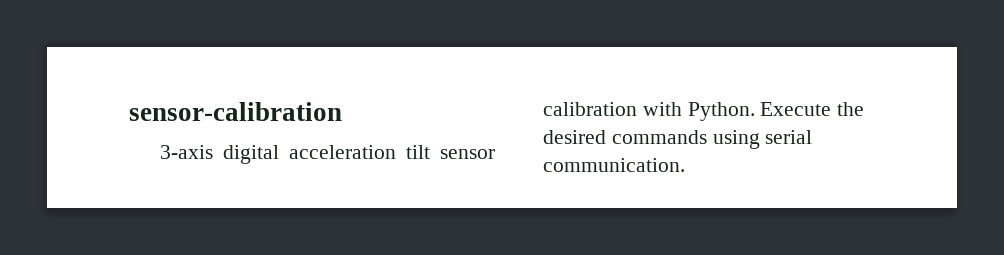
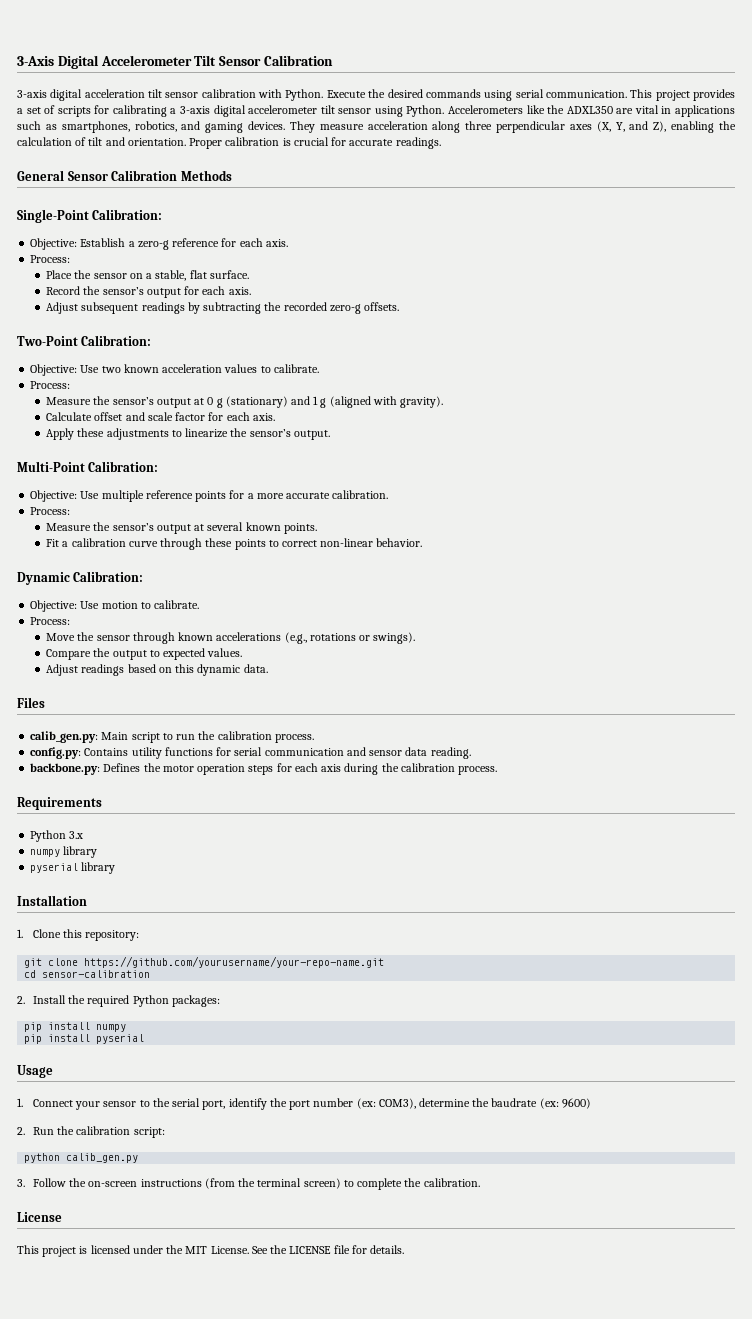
[129,102,342,121] sensor-calibration -> [17,55,333,69] 3-Axis Digital Accelerometer Tilt Sensor Calibration
(685, 165) none -> [630,89,736,101] [17,105,735,117] [17,121,737,133] [17,137,441,149] [17,170,232,181] [17,209,163,223] [30,238,288,250] [30,255,71,263] [46,270,249,281] [46,286,251,298] [46,302,399,314] [17,335,152,346] [30,364,319,376] [30,381,71,389] [46,396,444,408] [46,412,275,421] [46,428,330,440] [17,461,159,472] [30,490,389,502] [30,507,71,515] [46,522,317,534] [46,538,423,550] [17,571,144,585] [30,600,200,612] [30,617,71,625] [46,632,416,644] [46,648,243,660] [46,664,268,676] [17,697,45,708] [30,731,314,743] [30,747,471,759] [30,763,498,775] [17,797,102,810] [30,830,84,842] [30,846,98,858] [30,862,116,874] [17,895,87,906] [17,929,140,941] [24,956,385,968] [24,970,151,978] [17,995,220,1007] [24,1022,127,1032] [24,1034,145,1044] [17,1065,53,1078] [17,1098,591,1110] [17,1126,165,1138] [24,1153,139,1163] [17,1178,480,1190] [17,1212,62,1222] [17,1245,405,1257] This project provides a set of scripts for calibrating a 3-axis digital accelerometer tilt sensor using Python. Accelerometers like the ADXL350 are vital in applications such as smartphones, robotics, and gaming devices. They measure acceleration along three perpendicular axes (X, Y, and Z), enabling the calculation of tilt and orientation. Proper calibration is crucial for accurate readings. // General Sensor Calibration Methods // Single-Point Calibration: // Objective: Establish a zero-g reference for each axis. // Process: // Place the sensor on a stable, flat surface. // Record the sensor’s output for each axis. // Adjust subsequent readings by subtracting the recorded zero-g offsets. // Two-Point Calibration: // Objective: Use two known acceleration values to calibrate. // Process: // Measure the sensor’s output at 0 g (stationary) and 1 g (aligned with gravity). // Calculate offset and scale factor for each axis. // Apply these adjustments to linearize the sensor’s output. // Multi-Point Calibration: // Objective: Use multiple reference points for a more accurate calibration. // Process: // Measure the sensor’s output at several known points. // Fit a calibration curve through these points to correct non-linear behavior. // Dynamic Calibration: // Objective: Use motion to calibrate. // Process: // Move the sensor through known accelerations (e.g., rotations or swings). // Compare the output to expected values. // Adjust readings based on this dynamic data. // Files // calib_gen.py: Main script to run the calibration process. // config.py: Contains utility functions for serial communication and sensor data reading. // backbone.py: Defines the motor operation steps for each axis during the calibration process. // Requirements // Python 3.x // numpy library // pyserial library // Installation // 1. Clone this repository: // git clone https://github.com/yourusername/your-repo-name.git // cd sensor-calibration // 2. Install the required Python packages: // pip install numpy // pip install pyserial // Usage // 1. Connect your sensor to the serial port, identify the port number (ex: COM3), determine the baudrate (ex: 9600) // 2. Run the calibration script: // python calib_gen.py // 3. Follow the on-screen instructions (from the terminal screen) to complete the calibration. // License // This project is licensed under the MIT License. See the LICENSE file for details.

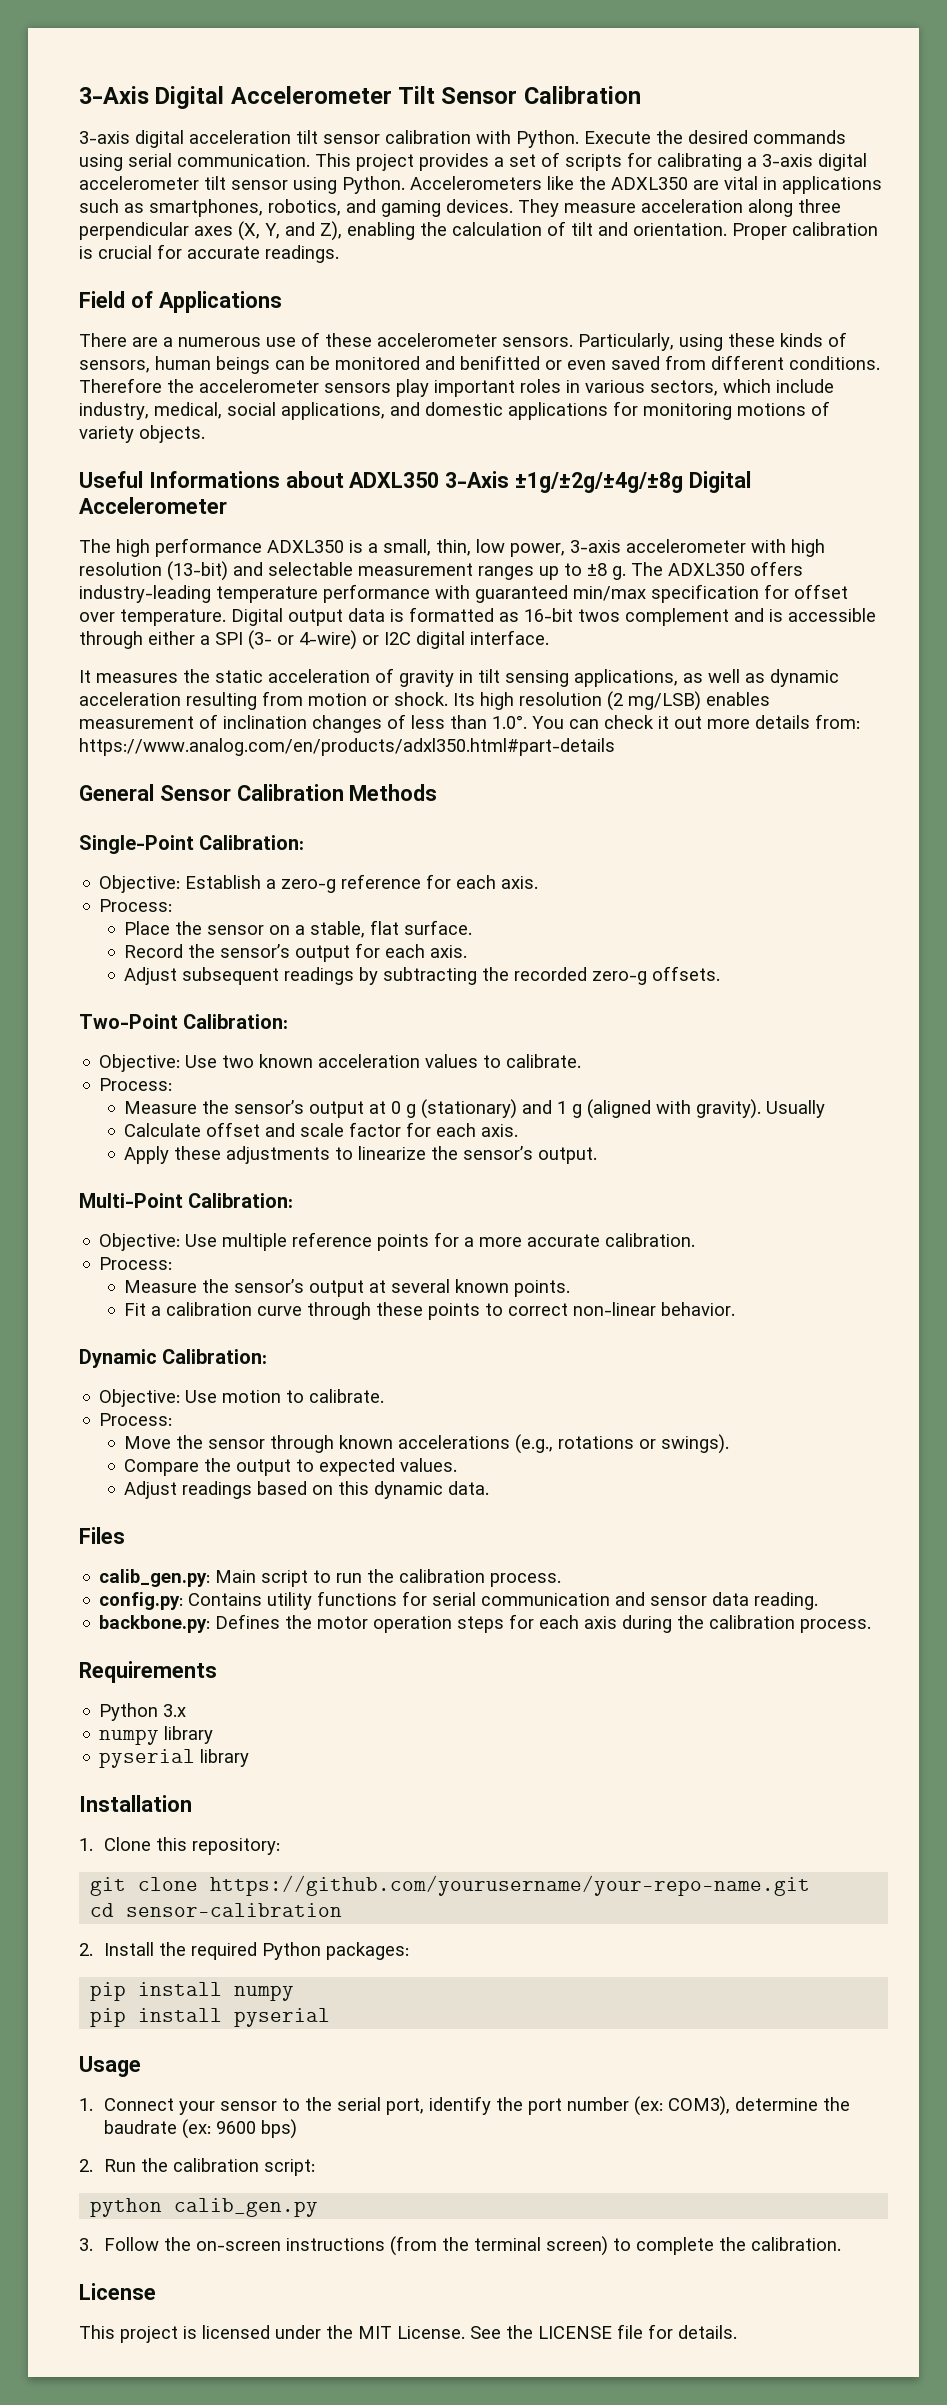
(441, 143) none -> [79,291,282,313] [79,332,847,351] [79,355,880,374] [79,378,834,397] [79,401,830,420] [79,425,205,443] [79,471,751,493] [79,497,227,514] [79,538,825,557] [79,561,803,581] [79,584,848,603] [79,607,876,626] [79,630,549,650] [79,668,839,687] [79,691,770,711] [79,714,860,733] [79,738,615,756] // Field of Applications // There are a numerous use of these accelerometer sensors. Particularly, using these kinds of sensors, human beings can be monitored and benifitted or even saved from different conditions. Therefore the accelerometer sensors play important roles in various sectors, which include industry, medical, social applications, and domestic applications for monitoring motions of variety objects. // Useful Informations about ADXL350 3-Axis ±1g/±2g/±4g/±8g Digital Accelerometer // The high performance ADXL350 is a small, thin, low power, 3-axis accelerometer with high resolution (13-bit) and selectable measurement ranges up to ±8 g. The ADXL350 offers industry-leading temperature performance with guaranteed min/max specification for offset over temperature. Digital output data is formatted as 16-bit twos complement and is accessible through either a SPI (3- or 4-wire) or I2C digital interface. // It measures the static acceleration of gravity in tilt sensing applications, as well as dynamic acceleration resulting from motion or shock. Its high resolution (2 mg/LSB) enables measurement of inclination changes of less than 1.0°. You can check it out more details from: https://www.analog.com/en/products/adxl350.html#part-details
(444, 402) none -> [766,1100,826,1118] Usually
[561,1098,591,1109] 9600) -> [215,2119,297,2139] 9600 bps)

